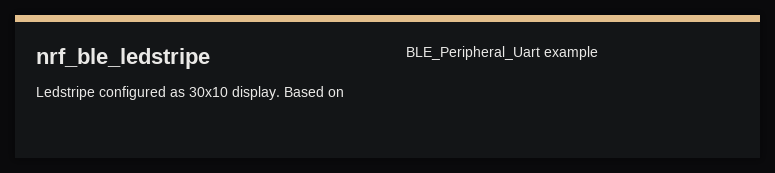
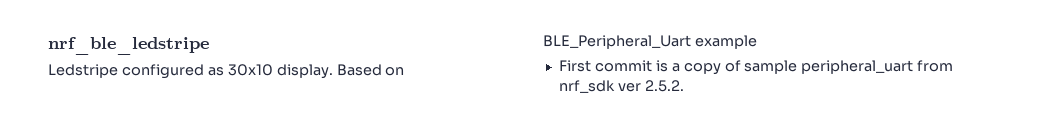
(598, 53) none -> [558,60,954,75] [558,80,684,93] // First commit is a copy of sample peripheral_uart from nrf_sdk ver 2.5.2.

